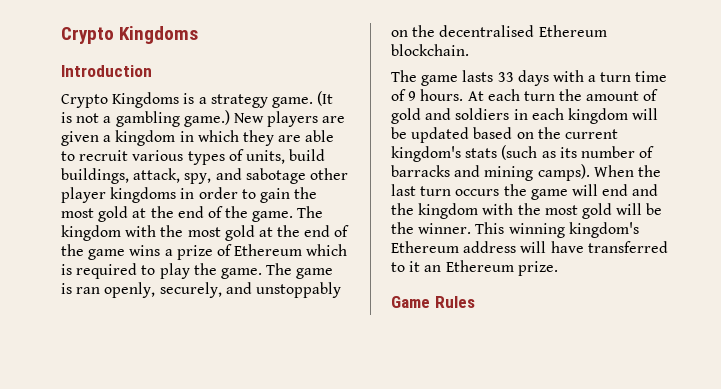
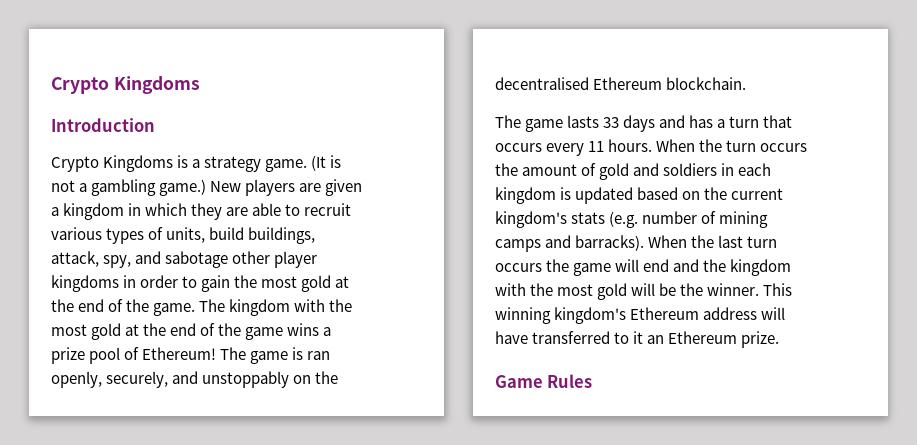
[216,244,348,256] [61,263,262,279] of Ethereum which is required to play the game. -> [89,347,217,364] pool of Ethereum!
[552,70,668,82] [391,89,555,101] with a turn time of 9 hours. At each turn -> [659,115,793,128] [495,139,808,156] and has a turn that occurs every 11 hours. When the turn occurs
[632,108,659,120] [391,127,407,139] will be -> [560,187,572,200] is
[501,145,655,160] [391,164,590,181] (such as its number of barracks and mining camps). -> [609,211,769,228] [495,235,645,252] (e.g. number of mining camps and barracks).

